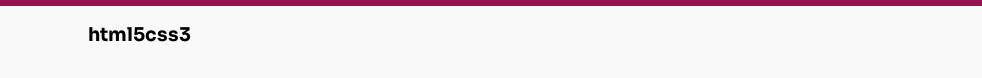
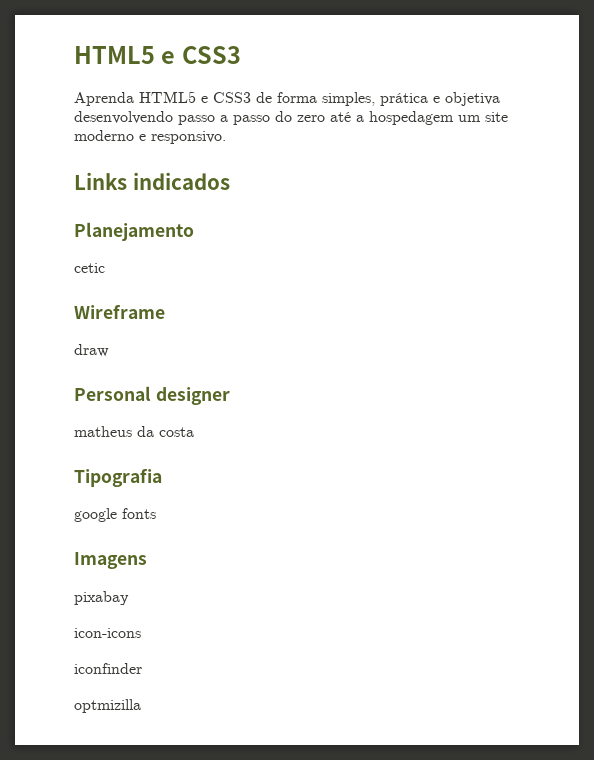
[88,27,191,42] html5css3 -> [74,46,241,64] [74,91,500,106] [74,111,508,125] [74,130,226,144] [74,172,230,190] [74,222,194,241] [74,263,105,273] [74,304,165,319] [74,344,109,357] [74,386,230,405] [74,426,194,437] [74,468,162,487] [74,508,156,522] [74,552,147,569] [74,591,129,605] [74,628,141,638] [74,663,142,674] [74,699,141,713] HTML5 e CSS3 // Aprenda HTML5 e CSS3 de forma simples, prática e objetiva desenvolvendo passo a passo do zero até a hospedagem um site moderno e responsivo. // Links indicados // Planejamento // cetic // Wireframe // draw // Personal designer // matheus da costa // Tipografia // google fonts // Imagens // pixabay // icon-icons // iconfinder // optmizilla

